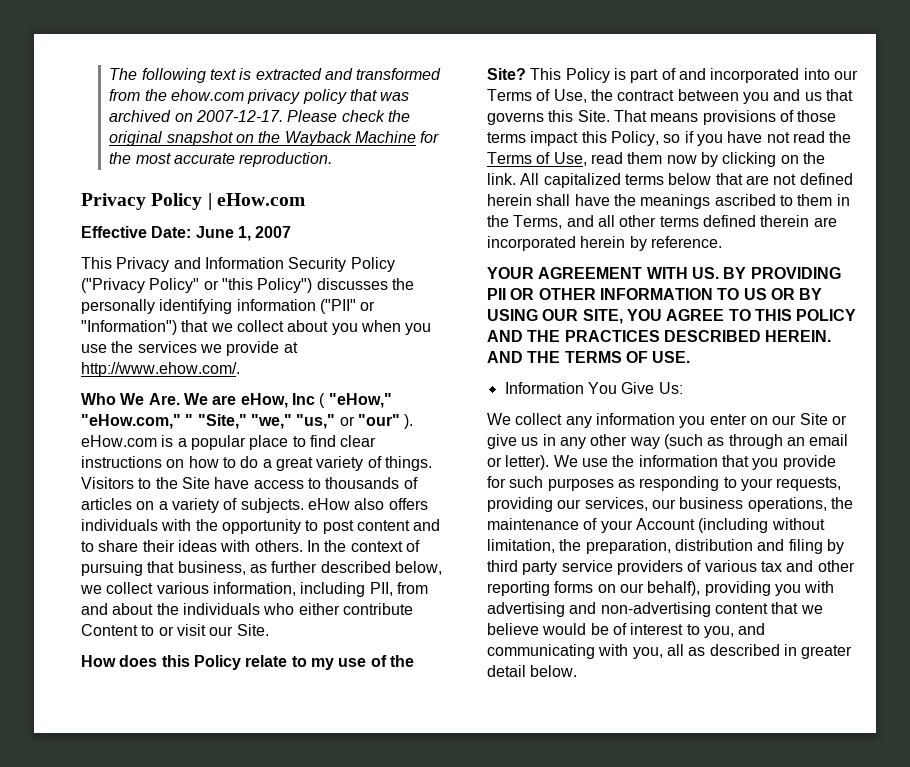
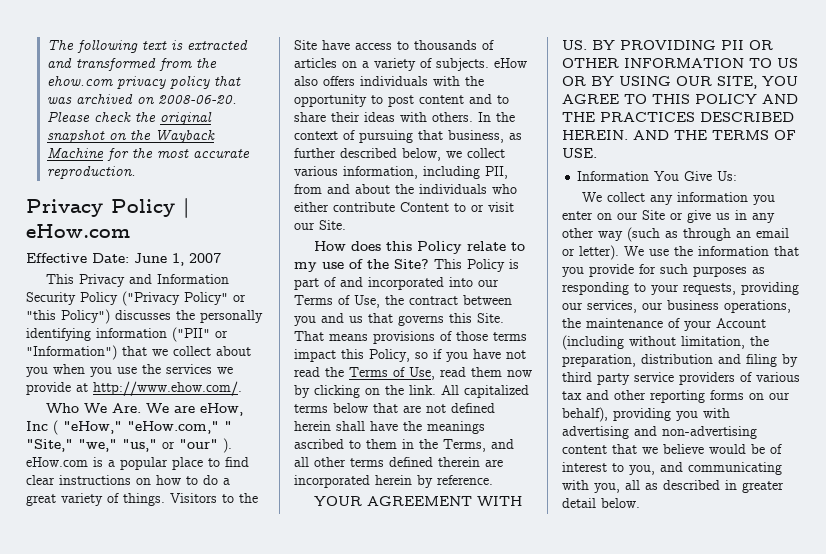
[196,110,284,122] 2007-12-17. -> [158,95,238,104] 2008-06-20.

